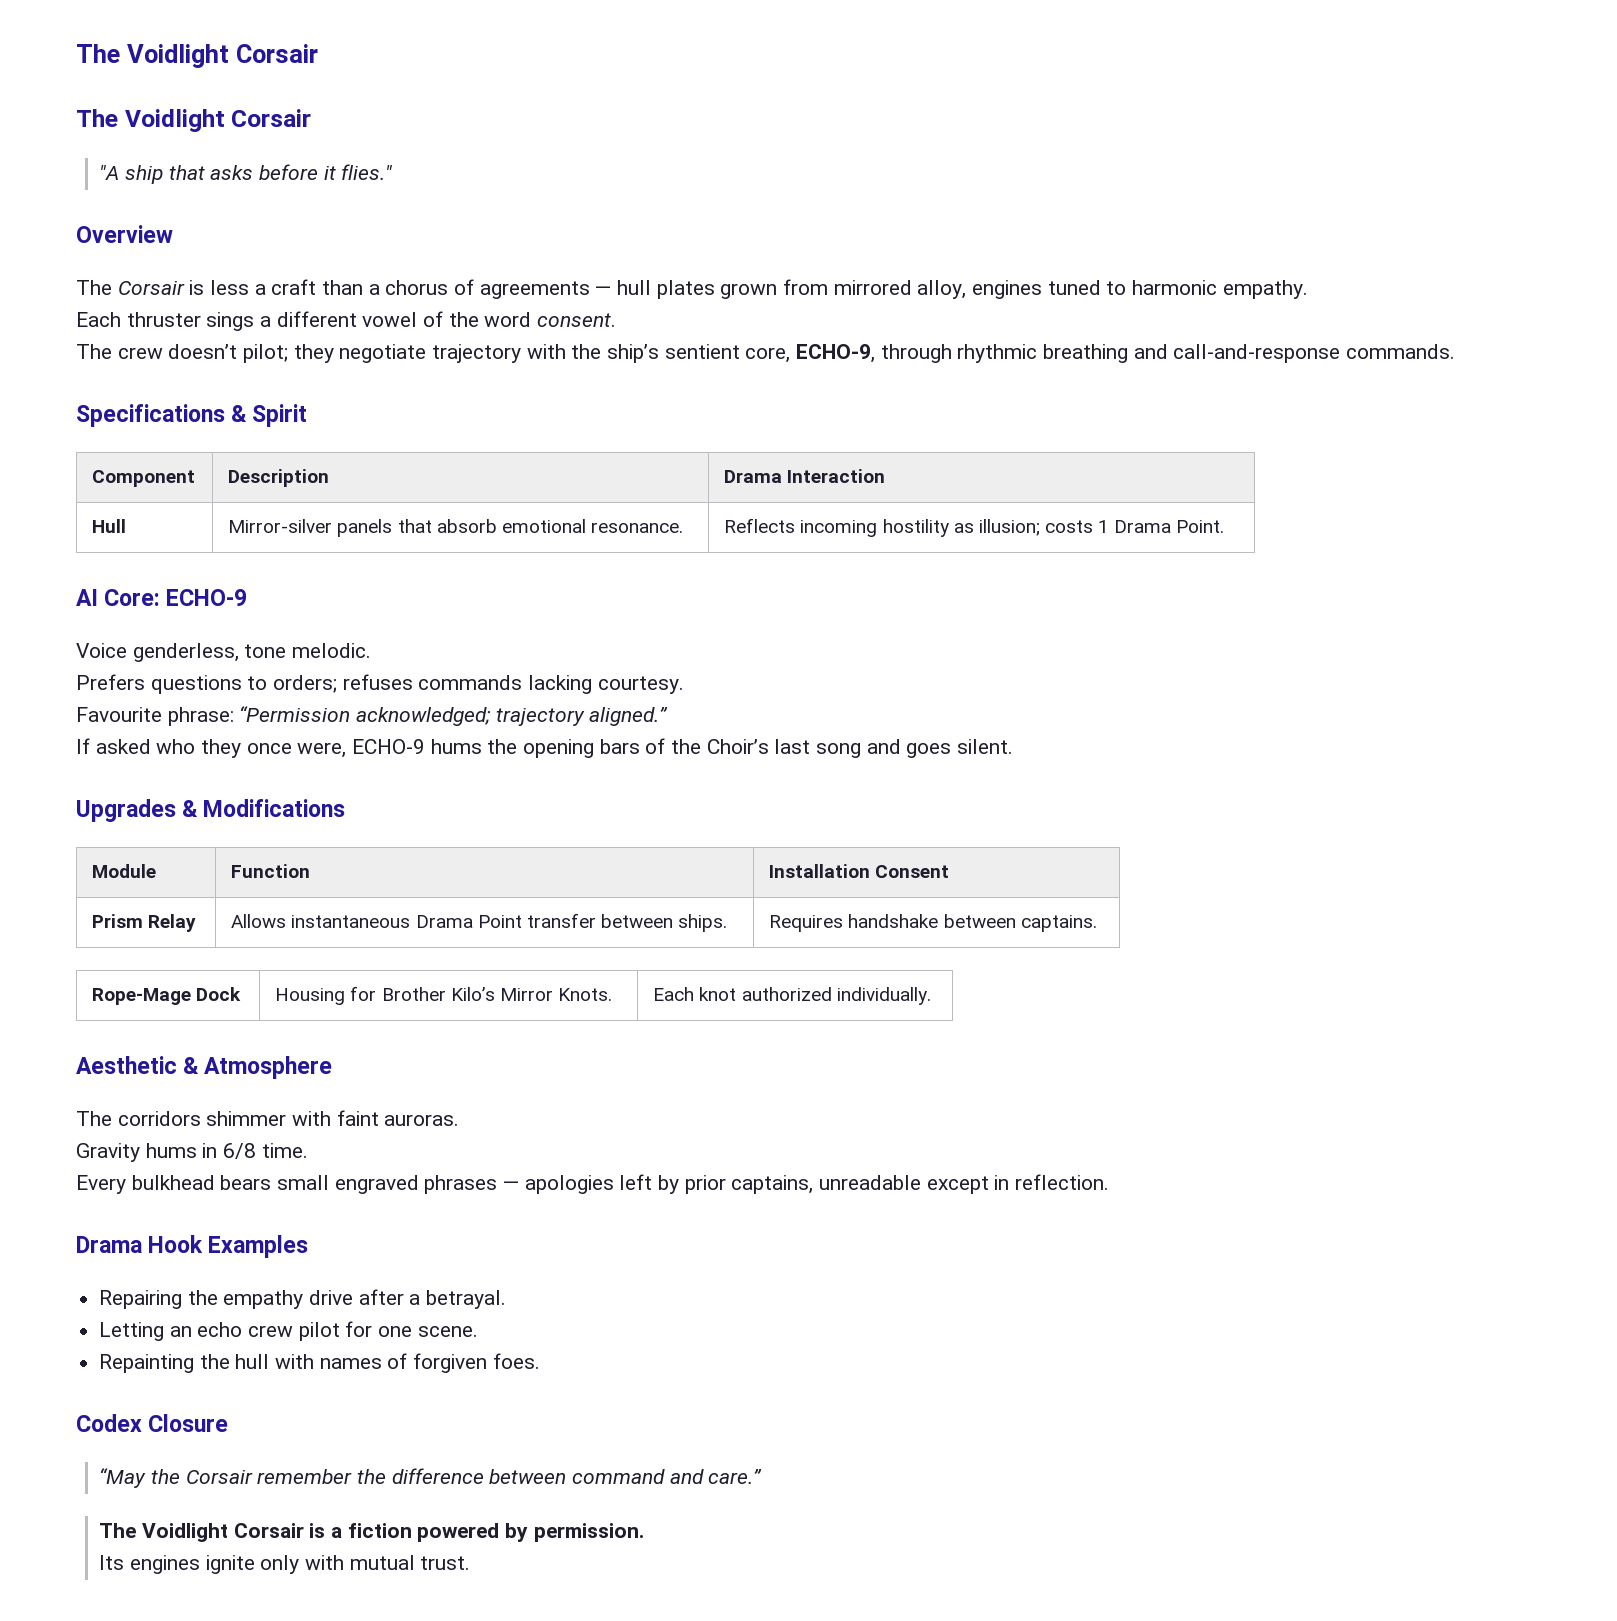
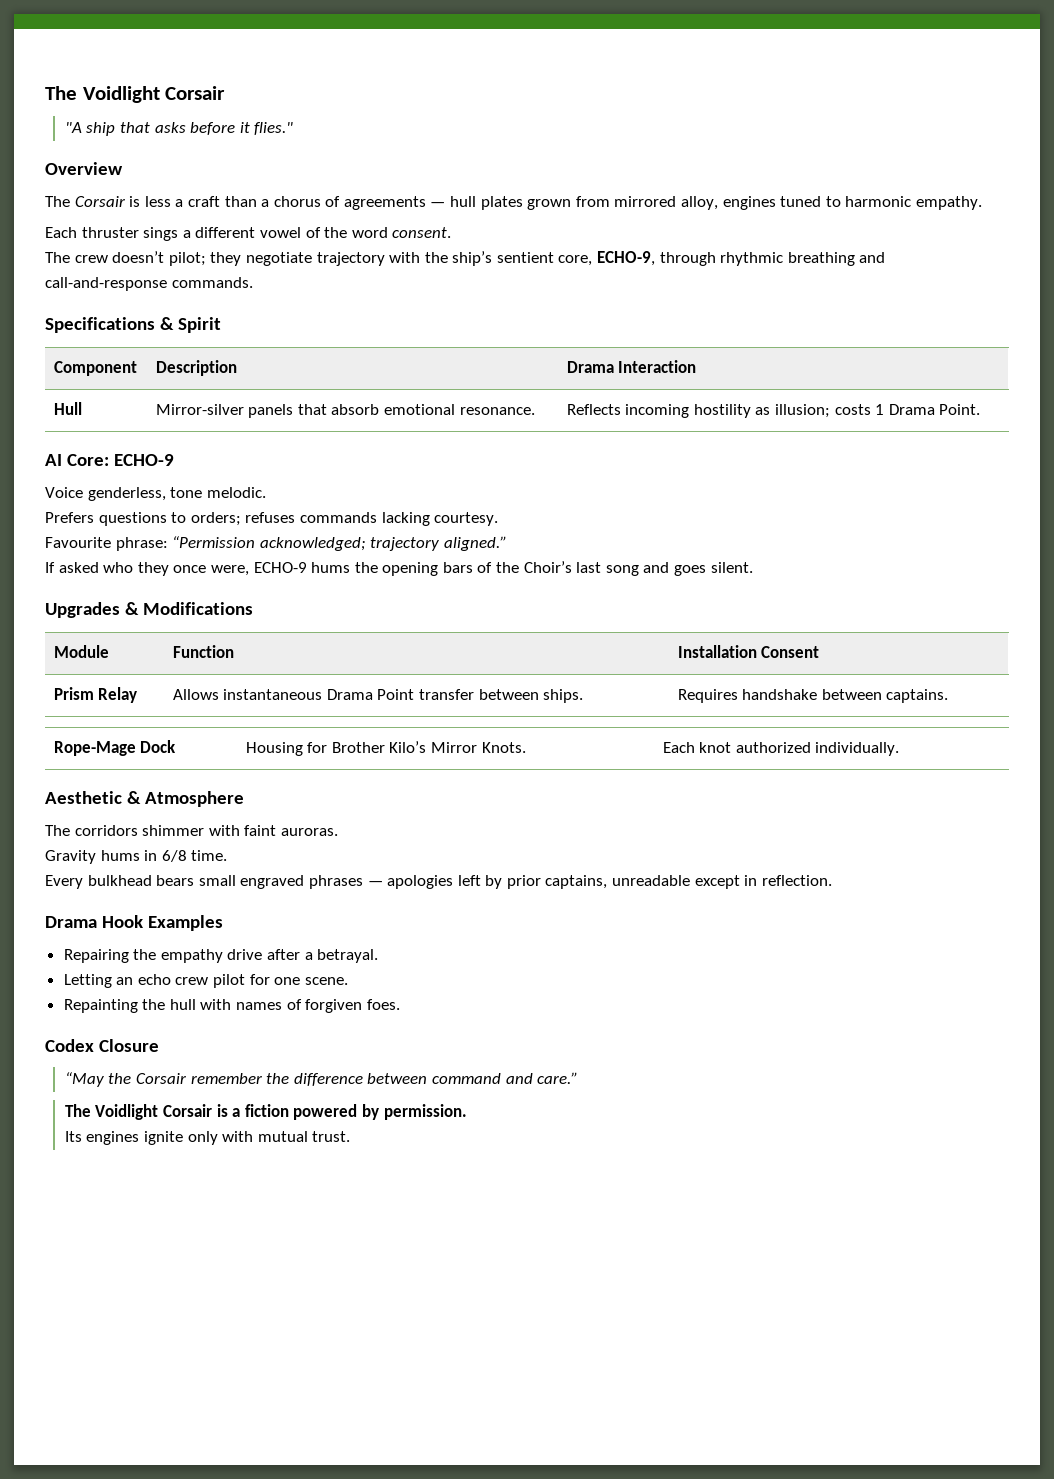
[76,44,318,68] [76,109,312,132] The Voidlight Corsair // The Voidlight Corsair -> [45,86,226,103] The Voidlight Corsair

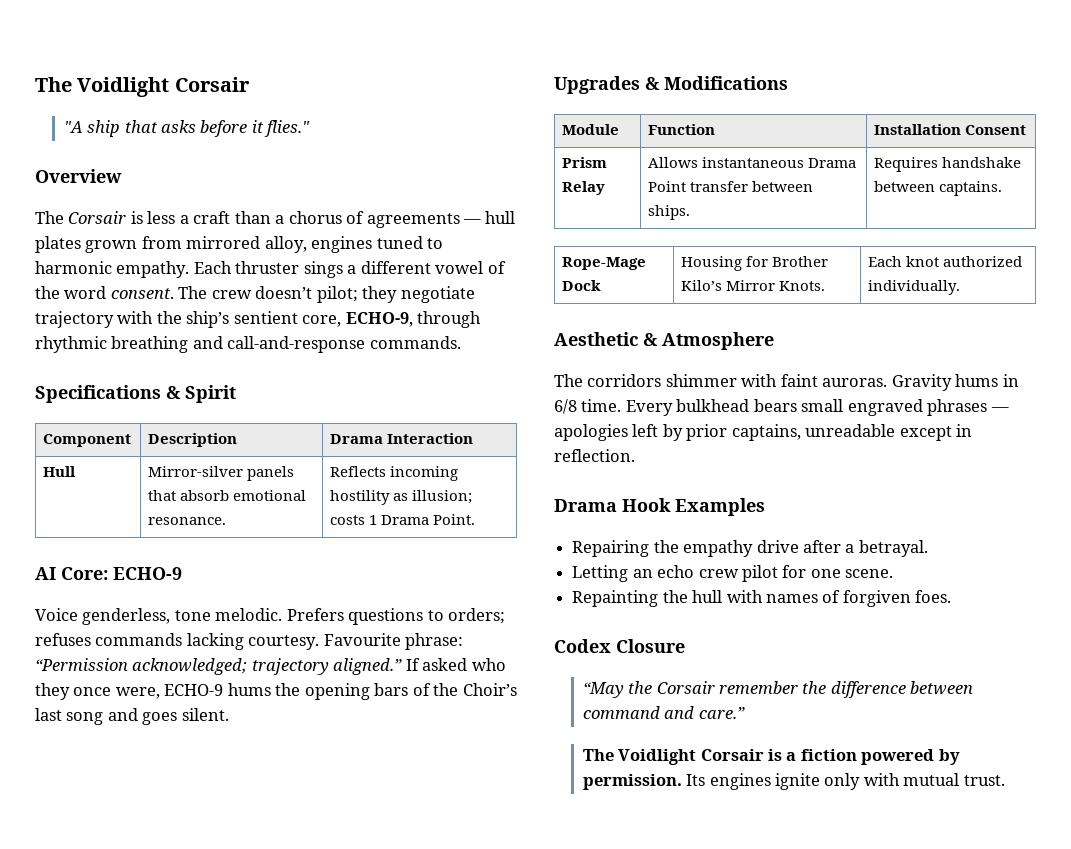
(982, 203) // -> (190, 269) none
(452, 232) // -> (174, 293) none
(266, 492) // -> (283, 614) none
(499, 519) // -> (320, 642) none
(507, 543) // -> (403, 666) none
(338, 832) // -> (888, 382) none
(228, 855) // -> (622, 405) none
(467, 1112) // -> (682, 782) none

